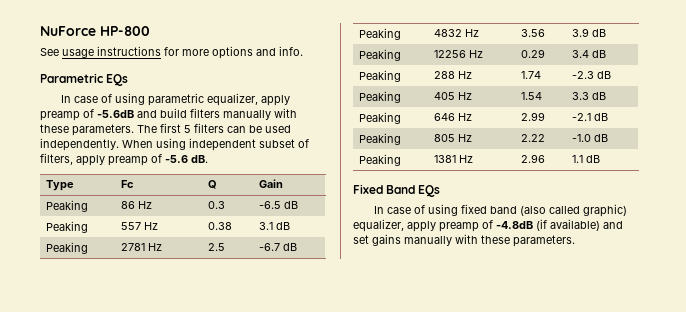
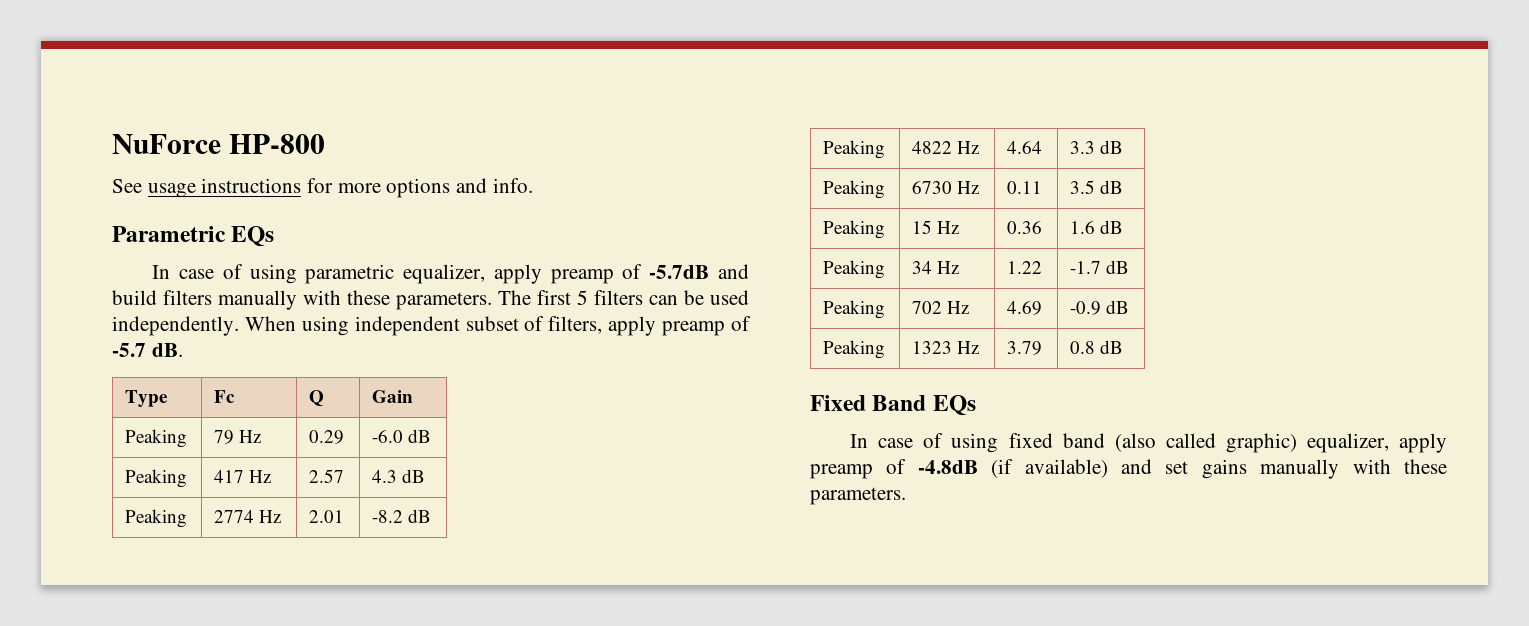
[97,110,134,118] -5.6dB -> [649,265,710,279] -5.7dB
[165,155,188,163] -5.6 -> [112,343,146,357] -5.7
[120,201,152,209] [207,201,225,209] [258,201,298,209] [45,221,88,233] [120,222,158,230] [207,222,232,230] [258,222,290,230] [45,242,88,254] [120,243,162,251] [207,243,225,251] [258,243,297,251] [358,28,401,40] [433,29,479,37] [520,29,545,37] [571,28,606,37] [358,49,401,61] [433,50,483,58] [520,49,545,58] [571,50,606,58] [358,70,401,82] [433,71,472,79] [520,71,541,79] [571,71,611,79] [358,91,401,103] [433,92,472,100] [520,92,542,100] 86 Hz | 0.3 | -6.5 dB // Peaking | 557 Hz | 0.38 | 3.1 dB // Peaking | 2781 Hz | 2.5 | -6.7 dB // Peaking | 4832 Hz | 3.56 | 3.9 dB // Peaking | 12256 Hz | 0.29 | 3.4 dB // Peaking | 288 Hz | 1.74 | -2.3 dB // Peaking | 405 Hz | 1.54 -> [214,430,262,444] [309,430,345,444] [372,429,432,443] [125,469,188,488] [214,470,272,483] [309,469,345,483] [372,469,426,483] [125,509,188,528] [214,510,282,523] [309,510,345,523] [372,509,432,523] [823,140,886,159] [912,141,980,154] [1007,141,1043,154] 79 Hz | 0.29 | -6.0 dB // Peaking | 417 Hz | 2.57 | 4.3 dB // Peaking | 2774 Hz | 2.01 | -8.2 dB // Peaking | 4822 Hz | 4.64
[433,113,472,121] [520,112,545,121] [571,113,608,121] [358,133,401,145] [433,134,472,142] [520,134,545,142] [571,134,608,142] [358,154,401,166] [433,155,473,163] [520,154,545,163] [571,155,583,163] 646 Hz | 2.99 | -2.1 dB // Peaking | 805 Hz | 2.22 | -1.0 dB // Peaking | 1381 Hz | 2.96 | 1.1 -> [912,181,980,194] [1007,181,1043,194] [1070,180,1124,194] [823,220,886,239] [912,220,960,234] [1007,221,1043,234] [1070,220,1124,234] [823,260,886,279] [912,261,960,274] [1007,261,1043,274] [1070,260,1130,274] [823,300,886,319] [912,301,970,314] [1007,301,1043,315] [1070,300,1130,315] [823,340,886,359] [912,341,980,354] [1007,341,1043,355] [1070,341,1096,354] 6730 Hz | 0.11 | 3.5 dB // Peaking | 15 Hz | 0.36 | 1.6 dB // Peaking | 34 Hz | 1.22 | -1.7 dB // Peaking | 702 Hz | 4.69 | -0.9 dB // Peaking | 1323 Hz | 3.79 | 0.8

